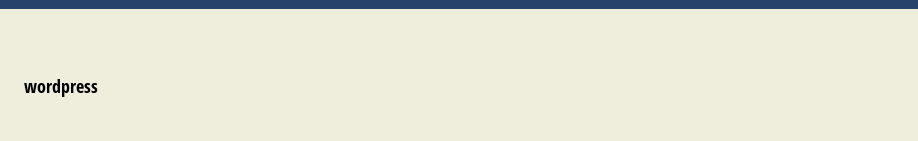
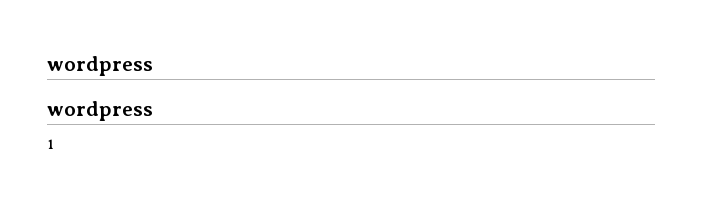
[24,79,98,97] wordpress -> [47,56,153,76] [47,101,153,121] [47,139,54,149] wordpress // wordpress // 1

